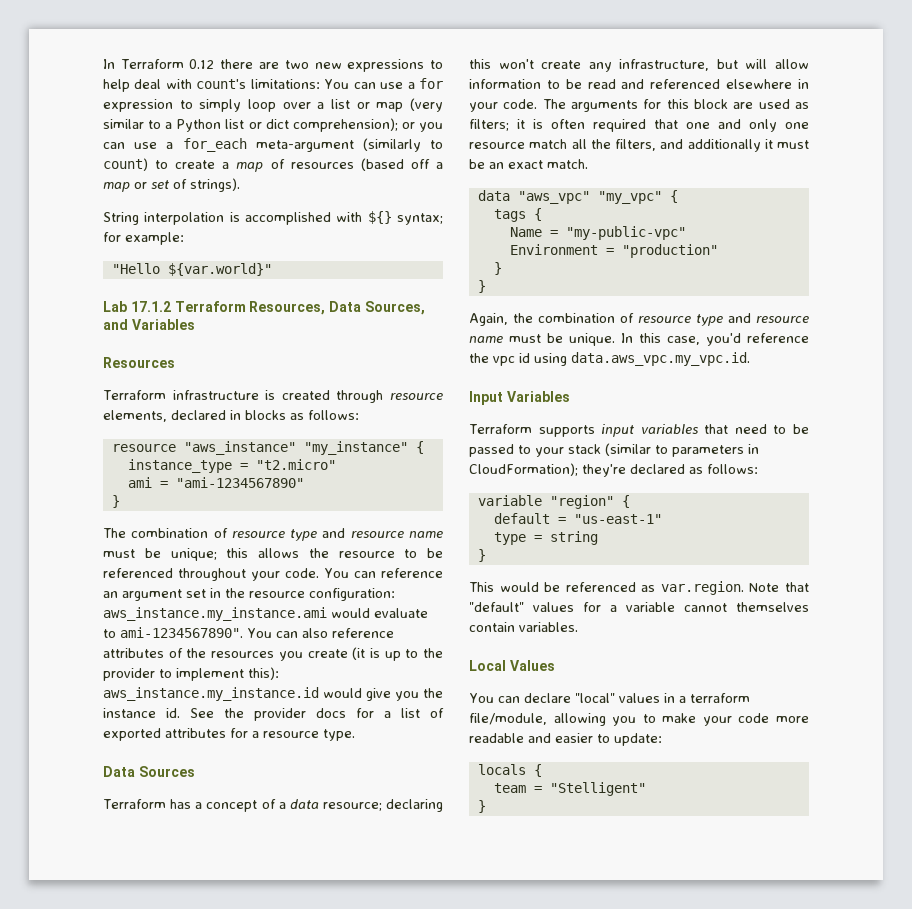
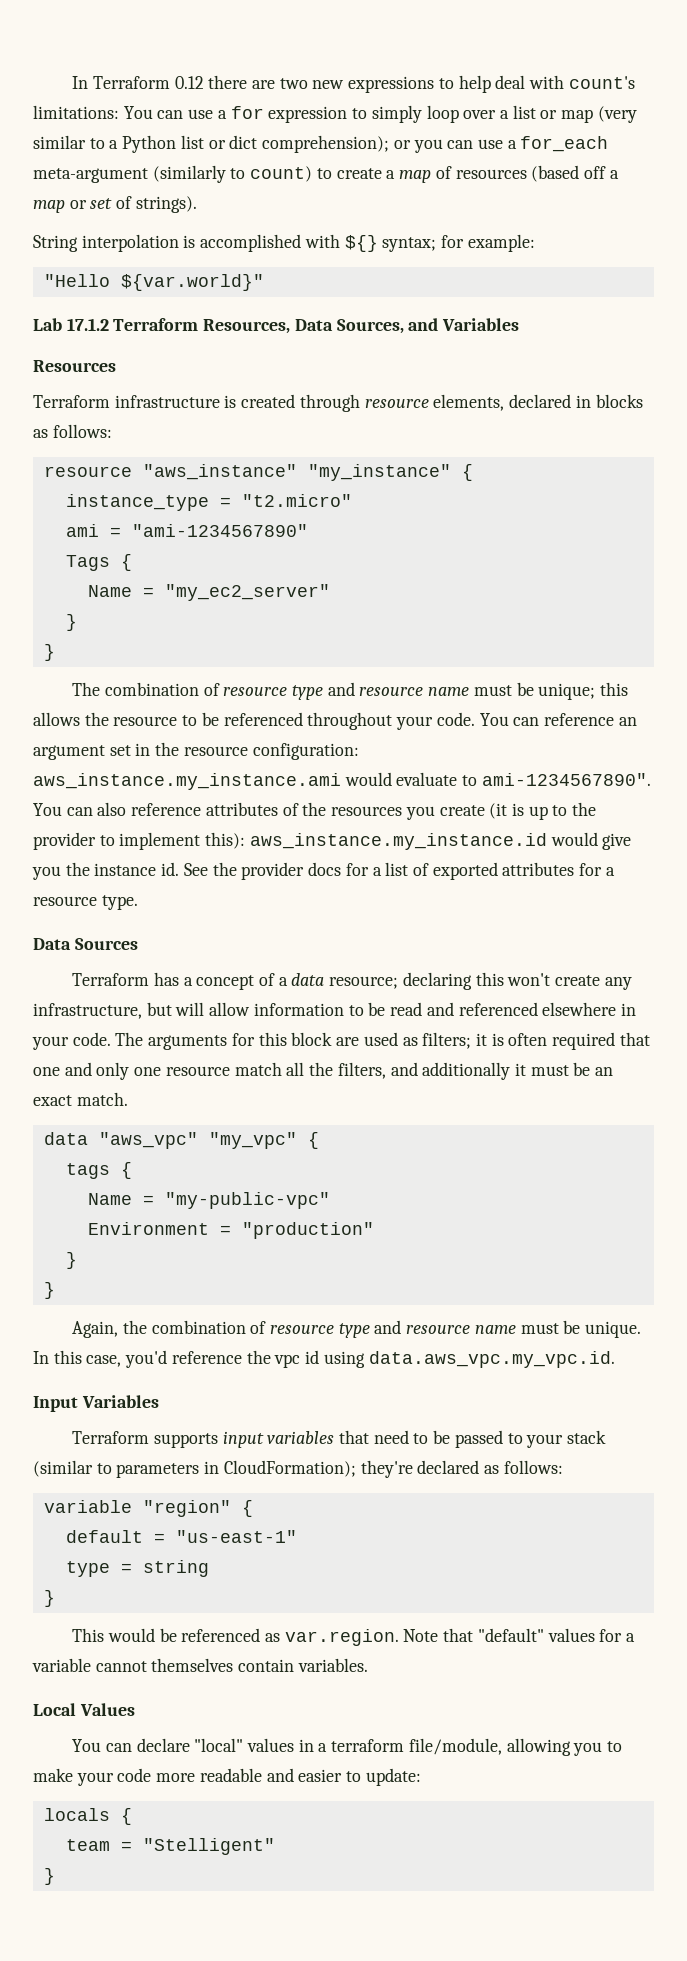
(304, 482) none -> [65,554,132,571] [87,584,330,601] [65,614,77,631] // Tags { // Name = "my_ec2_server" // }

